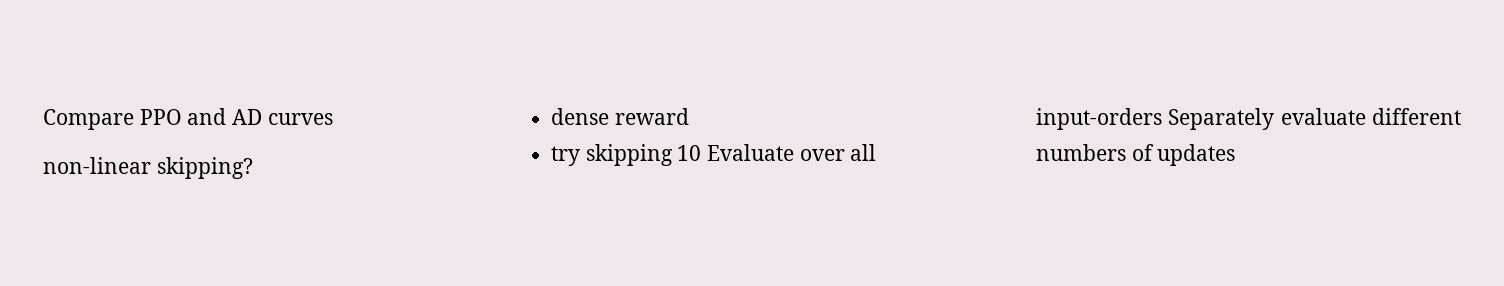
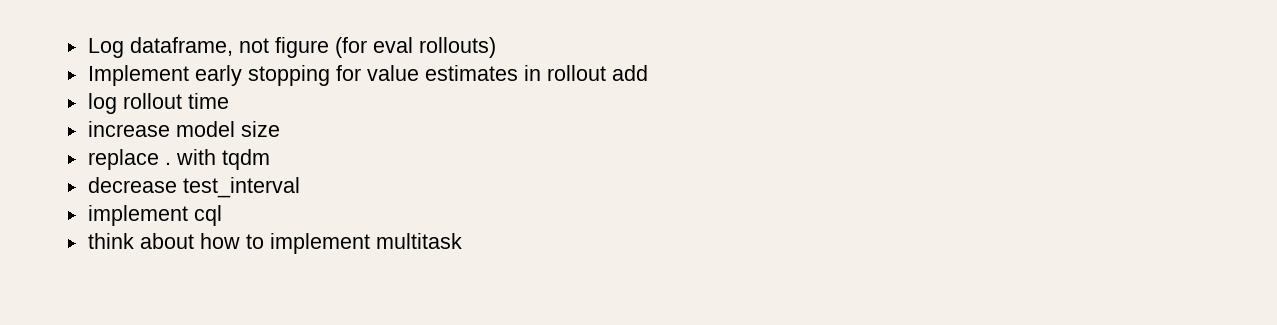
[43,108,333,130] [43,157,253,179] [551,108,689,125] [551,144,877,166] [1036,108,1461,130] [1036,144,1236,166] Compare PPO and AD curves // non-linear skipping? // dense reward // try skipping 10 Evaluate over all input-orders Separately evaluate different numbers of updates -> [87,37,496,58] [87,65,648,86] [87,93,229,114] [87,121,280,137] [87,149,270,170] [87,177,300,198] [87,205,222,226] [87,233,462,254] Log dataframe, not figure (for eval rollouts) // Implement early stopping for value estimates in rollout add // log rollout time // increase model size // replace . with tqdm // decrease test_interval // implement cql // think about how to implement multitask

